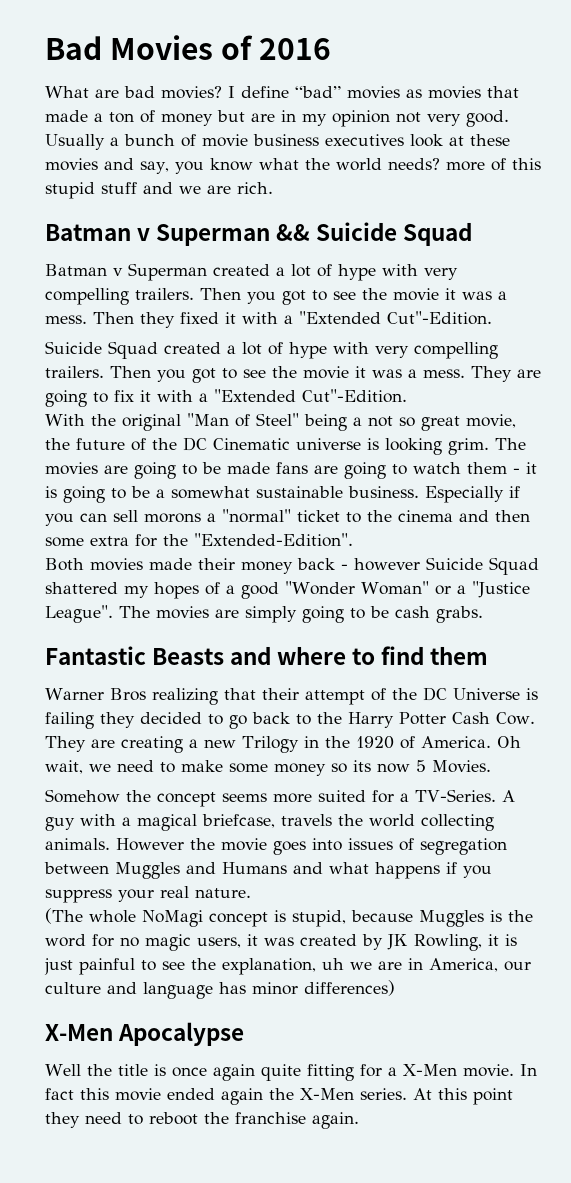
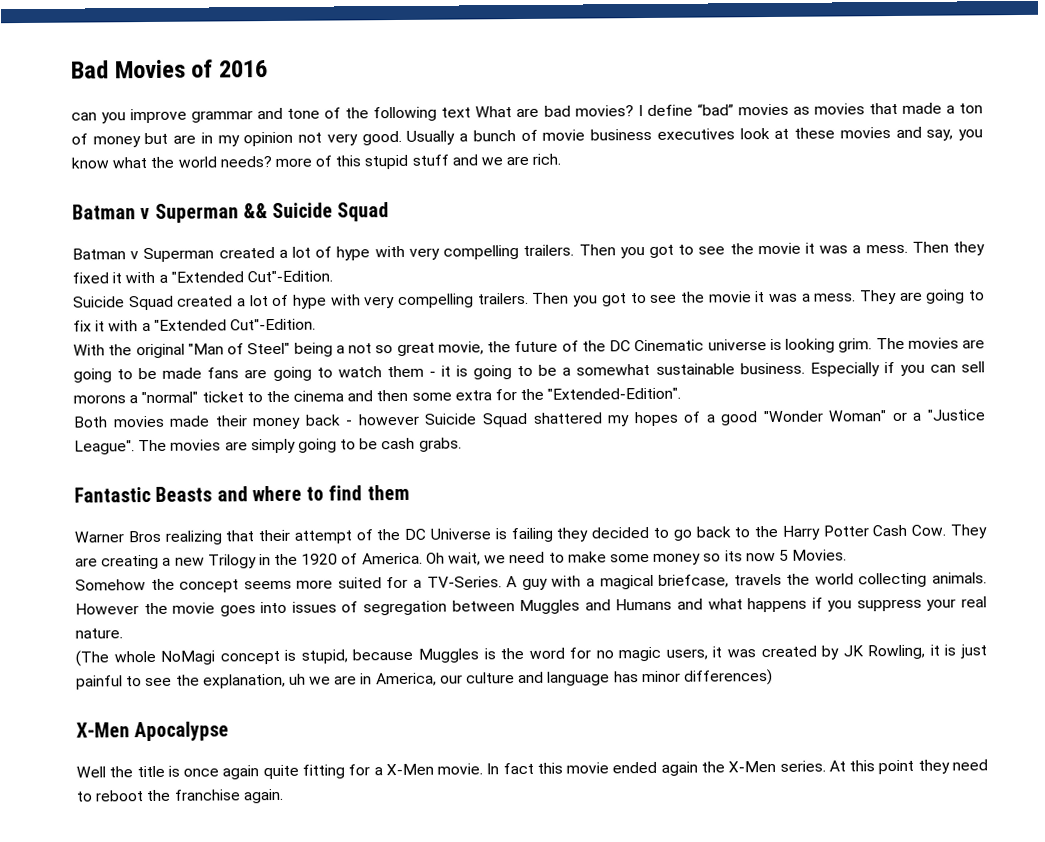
(332, 49) none -> [71,106,472,124] can you improve grammar and tone of the following text

